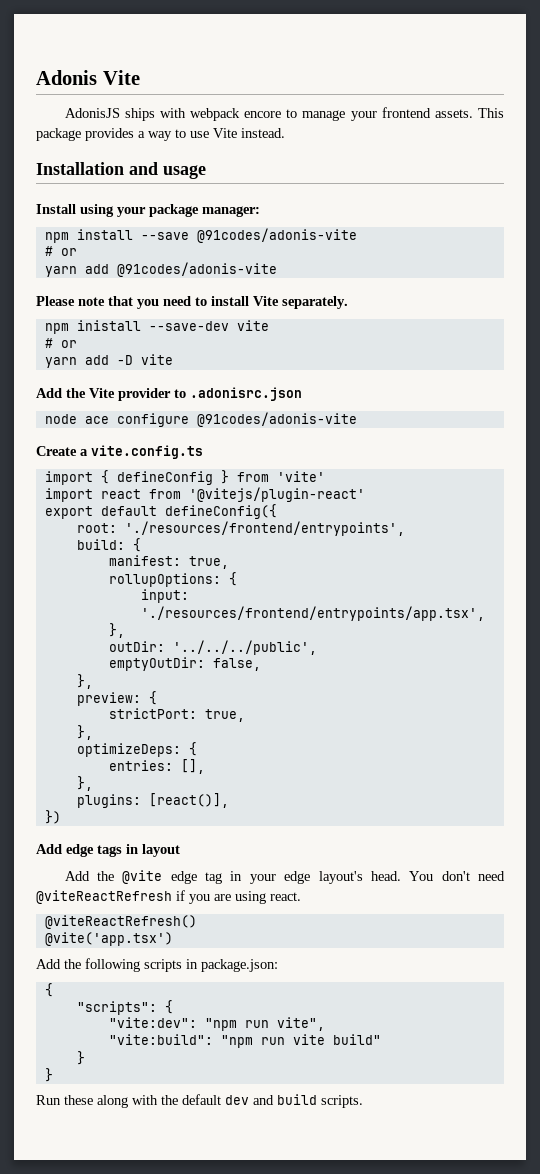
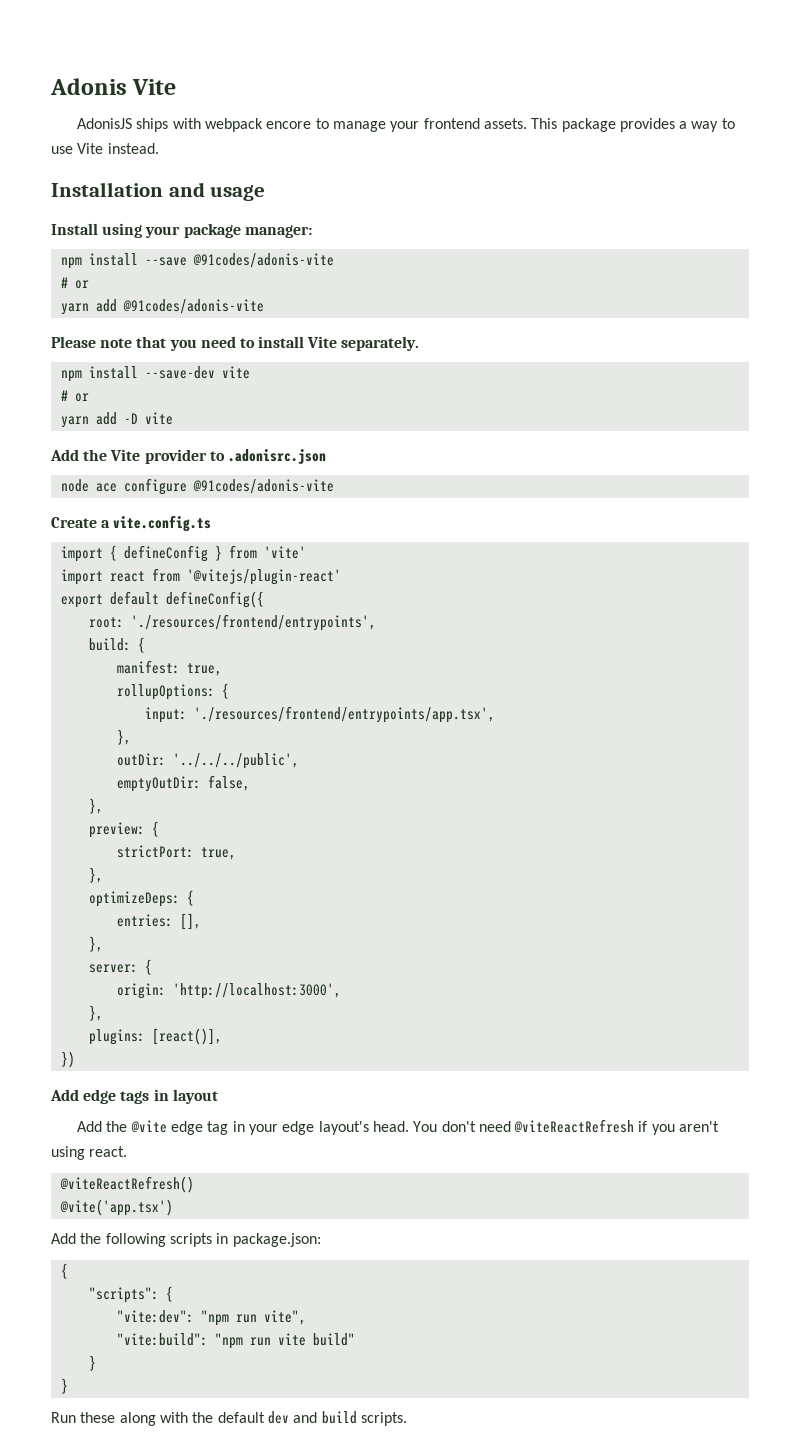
[76,320,141,331] inistall -> [88,366,138,379] install
(93, 783) none -> [88,959,152,975] [116,983,341,999] [88,1005,103,1021] // server: { // origin: 'http://localhost:3000', // },
[214,894,231,901] are -> [679,1121,720,1132] aren't

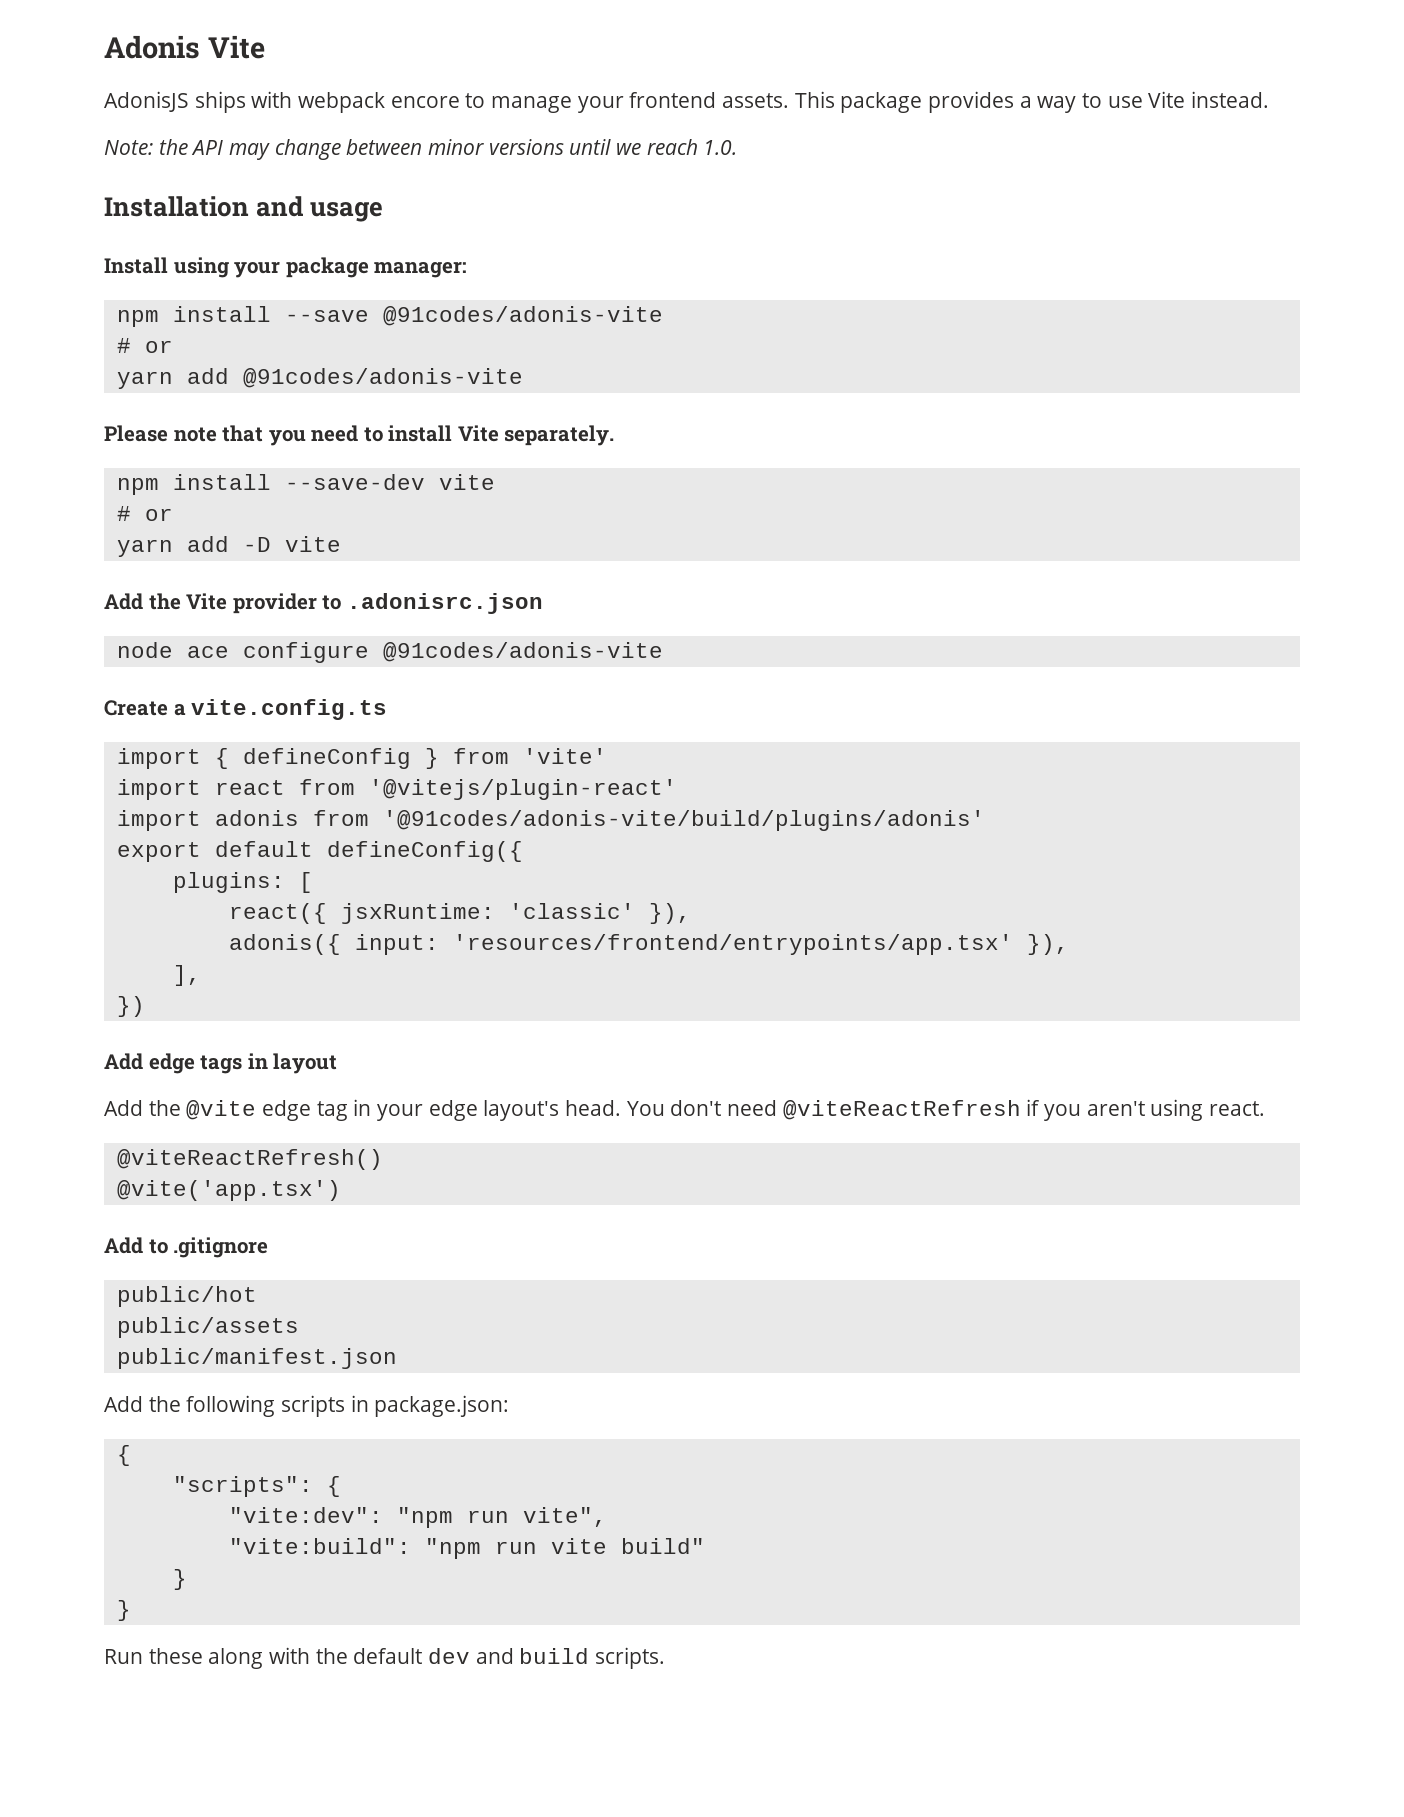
(159, 148) none -> [104,139,738,160] // Note: the API may change between minor versions until we reach 1.0.
(341, 577) none -> [116,810,985,831] // import adonis from '@91codes/adonis-vite/build/plugins/adonis'
[88,614,376,631] [88,637,145,653] [116,660,222,676] [116,683,229,700] [144,706,495,723] [116,729,131,745] [116,753,299,769] [116,775,250,792] [88,798,103,814] [88,821,159,838] [116,845,236,860] [88,867,103,883] [88,890,194,907] [116,913,201,930] [88,936,103,952] [88,959,152,975] [116,983,341,999] [88,1005,103,1021] [88,1028,222,1045] root: './resources/frontend/entrypoints', // build: { // manifest: true, // rollupOptions: { // input: './resources/frontend/entrypoints/app.tsx', // }, // outDir: '../../../public', // emptyOutDir: false, // }, // preview: { // strictPort: true, // }, // optimizeDeps: { // entries: [], // }, // server: { // origin: 'http://localhost:3000', // }, // plugins: [react()], -> [172,872,313,893] [228,903,691,924] [228,934,1069,955] [172,965,201,986] plugins: [ // react({ jsxRuntime: 'classic' }), // adonis({ input: 'resources/frontend/entrypoints/app.tsx' }), // ],
(173, 1207) none -> [104,1237,269,1258] [116,1286,257,1307] [116,1317,299,1338] [116,1348,397,1369] // Add to .gitignore // public/hot // public/assets // public/manifest.json

